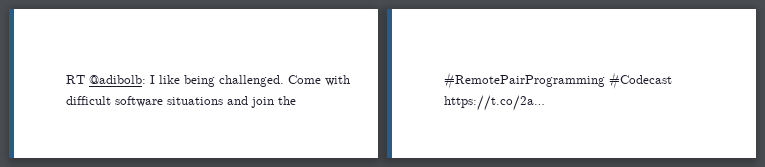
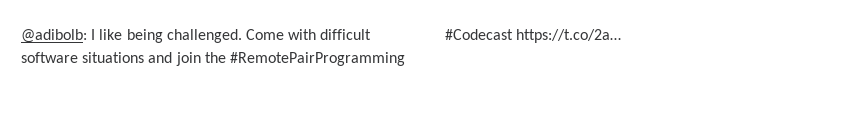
[66,75,85,84] RT -> (21, 36) none

